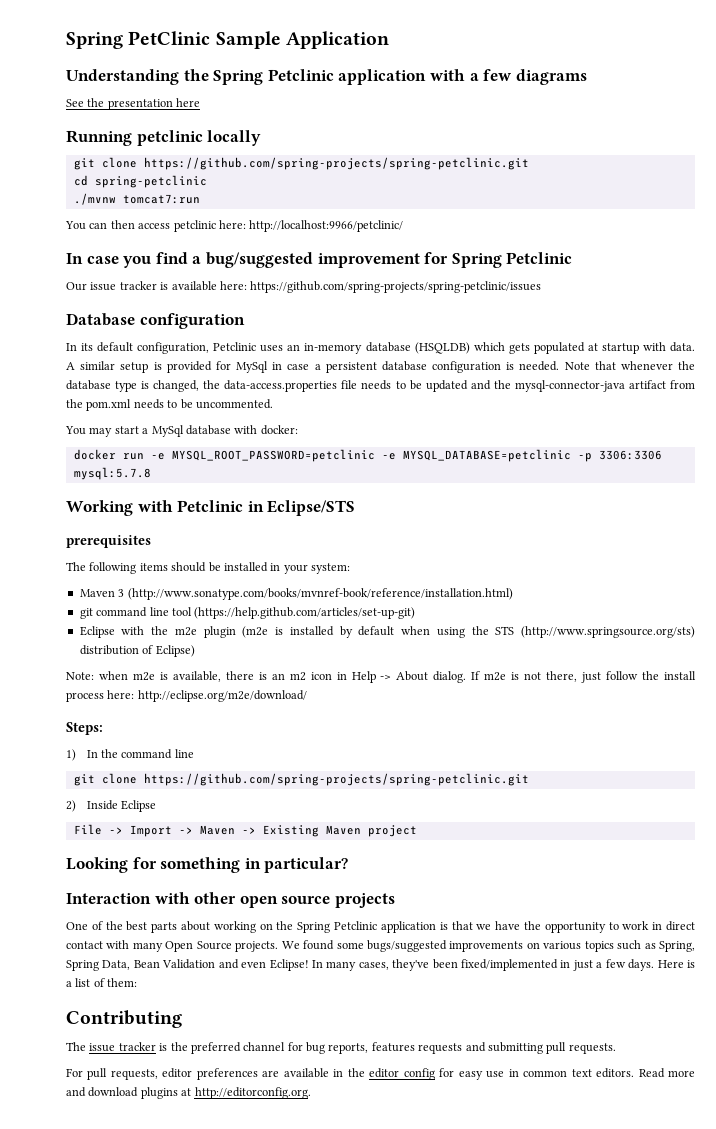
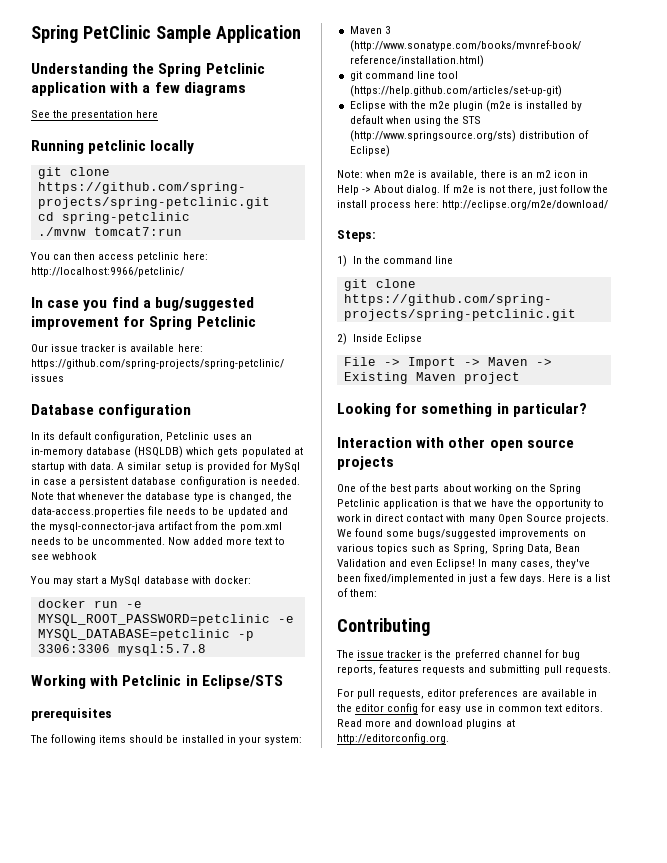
(273, 404) none -> [168,537,285,545] [31,552,98,560] Now added more text to see webhook

